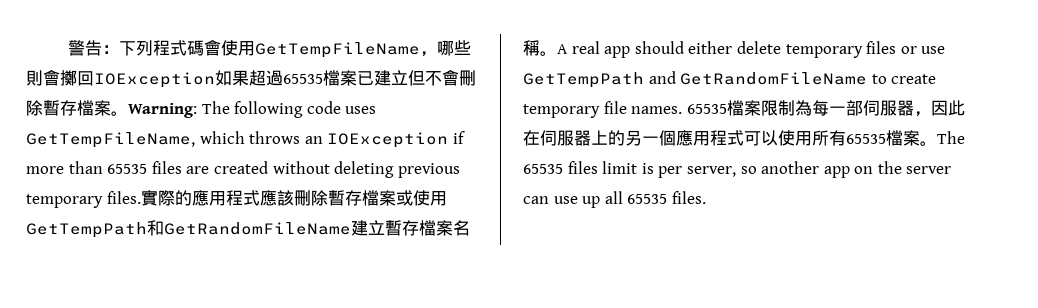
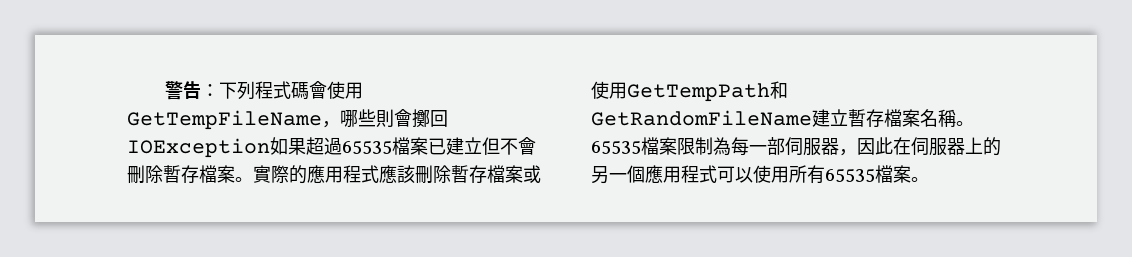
[128,101,377,118] [26,131,465,148] [26,161,460,178] [26,191,141,208] Warning: The following code uses GetTempFileName, which throws an IOException if more than 65535 files are created without deleting previous temporary files. -> (253, 179) none
[557,41,946,58] [523,71,937,88] [523,101,683,118] A real app should either delete temporary files or use GetTempPath and GetRandomFileName to create temporary file names. -> (974, 123) none
[937,131,965,144] [523,161,952,178] [523,191,706,208] The 65535 files limit is per server, so another app on the server can use up all 65535 files. -> (929, 179) none

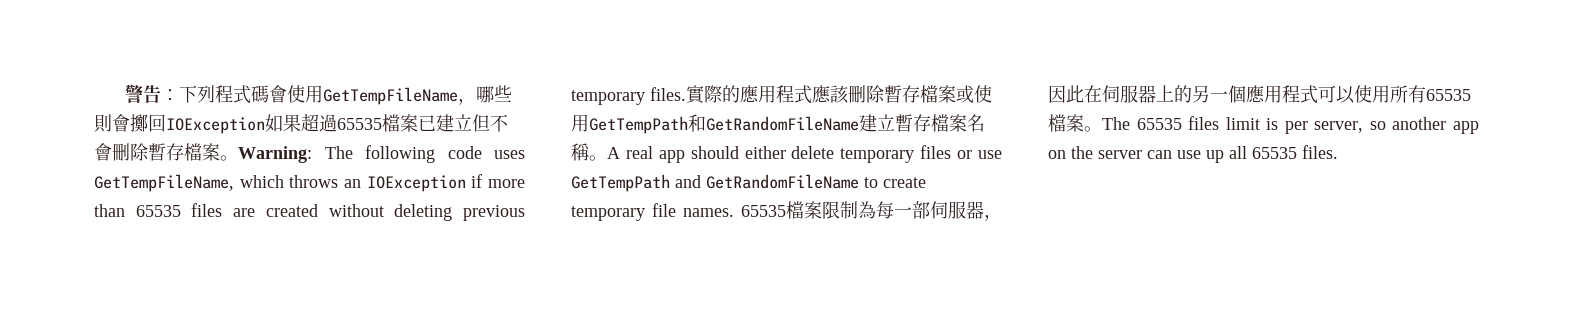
(253, 179) none -> [238,145,525,163] [94,174,525,192] [94,203,525,221] [571,87,686,105] Warning: The following code uses GetTempFileName, which throws an IOException if more than 65535 files are created without deleting previous temporary files.
(974, 123) none -> [607,145,1003,163] [571,174,926,192] [571,203,734,221] A real app should either delete temporary files or use GetTempPath and GetRandomFileName to create temporary file names.
(929, 179) none -> [1102,116,1479,134] [1048,145,1338,163] The 65535 files limit is per server, so another app on the server can use up all 65535 files.

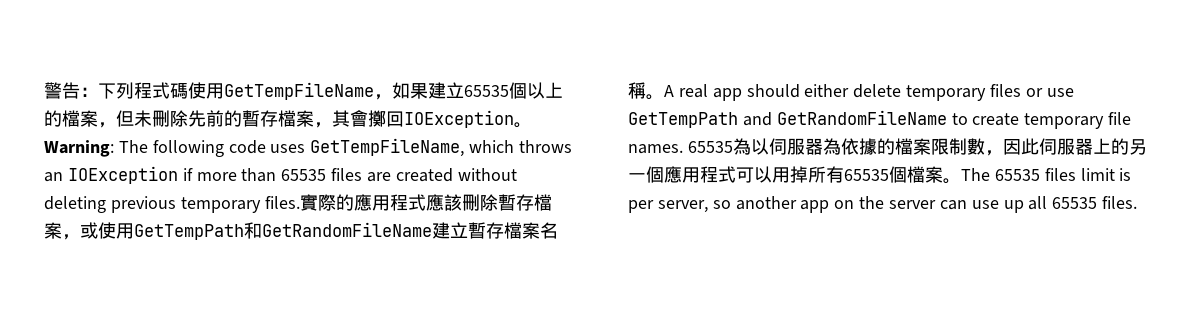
[268,85,287,103] 會 -> (188, 91) none
[475,85,512,103] [94,113,508,134] [94,143,220,161] 哪些則會擲回IOException如果超過65535檔案已建立但不會刪除暫存檔案 -> [392,82,563,99] [44,110,514,128] 如果建立65535個以上的檔案，但未刪除先前的暫存檔案，其會擲回IOException
(956, 94) none -> [62,234,80,240] ，
[786,201,1002,221] [1048,85,1102,103] 檔案限制為每一部伺服器，因此在 -> [732,138,1039,156] 為以伺服器為依據的檔案限制數，因此
[1354,85,1390,103] 使用 -> [772,166,808,183] 用掉
(1471, 95) none -> [889,166,907,183] 個

